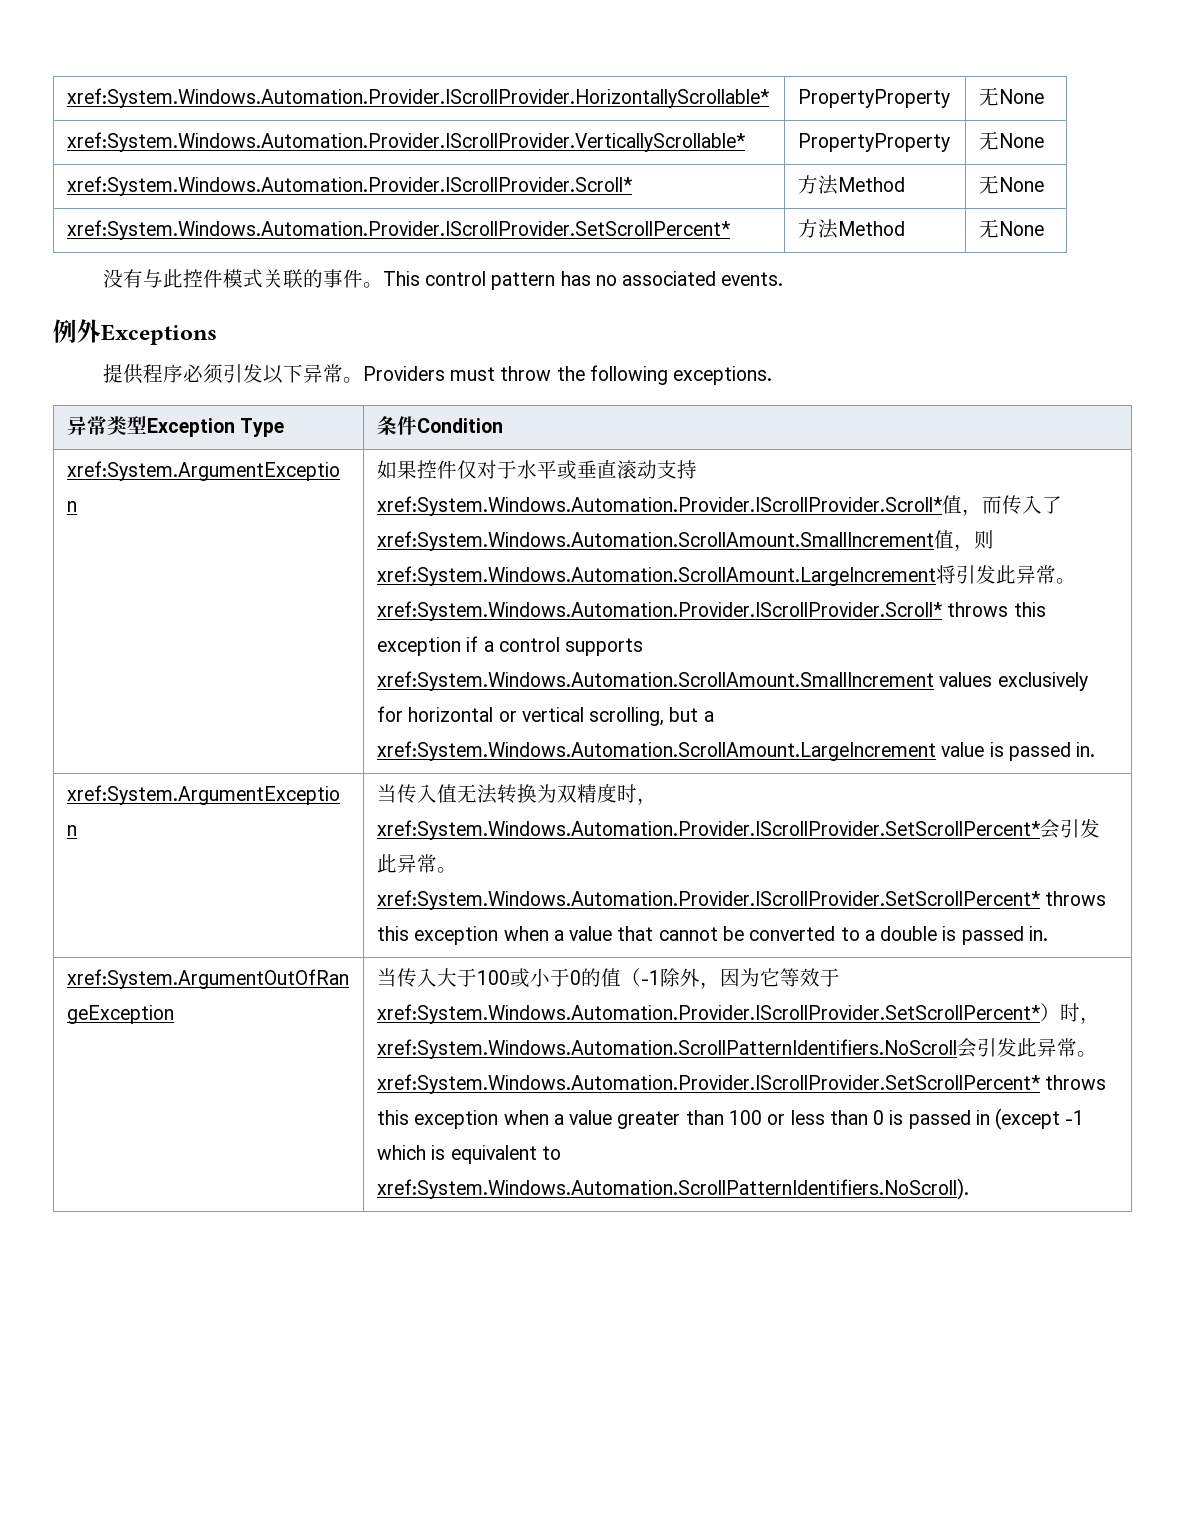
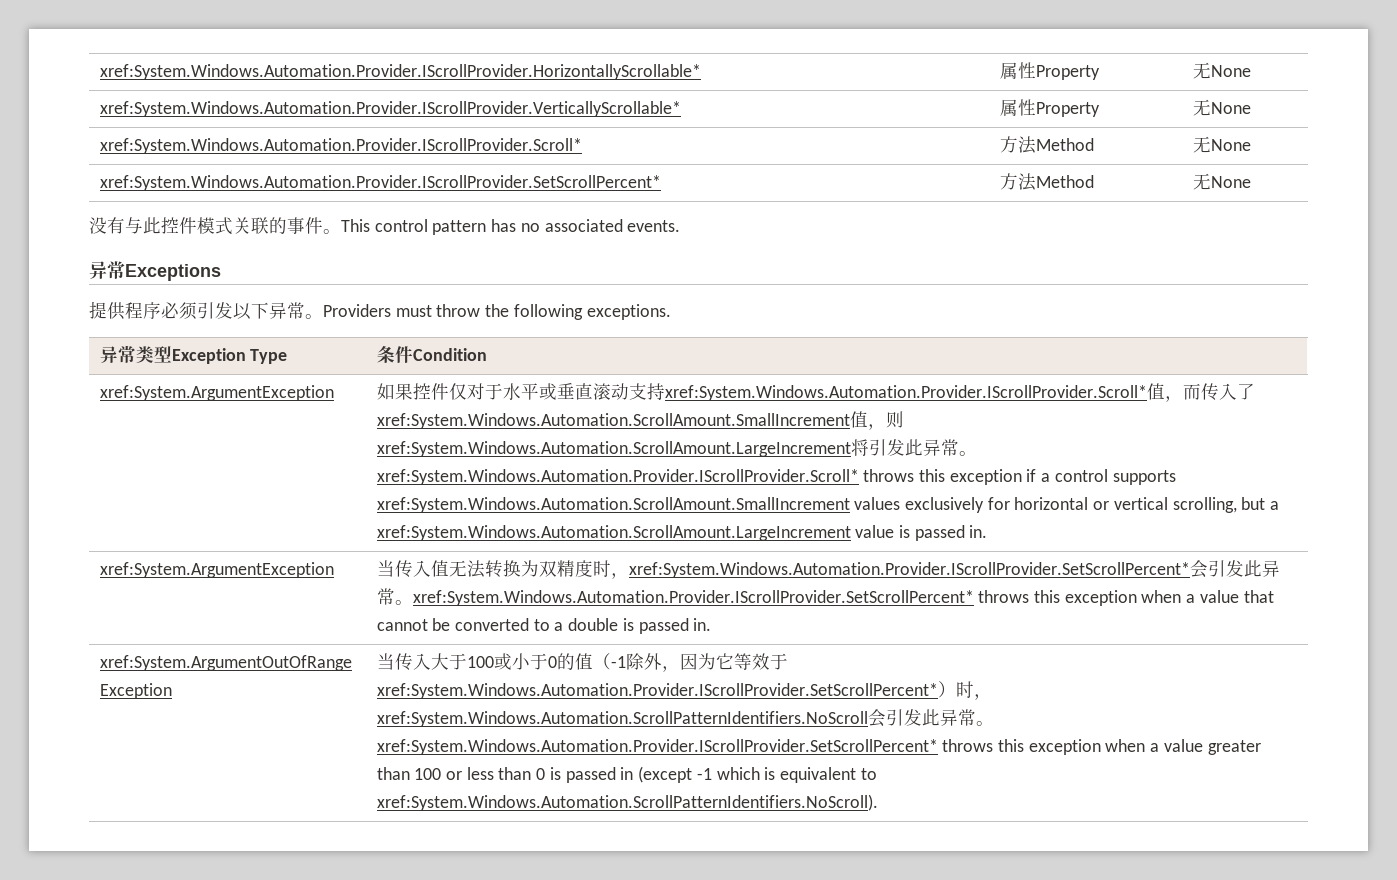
[798,89,951,108] PropertyProperty -> [999,62,1100,80] 属性Property
[798,133,951,152] PropertyProperty -> [999,99,1100,117] 属性Property
[53,319,101,343] 例外 -> [89,261,125,279] 异常

